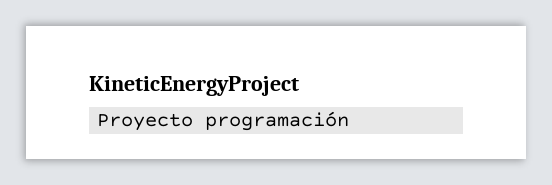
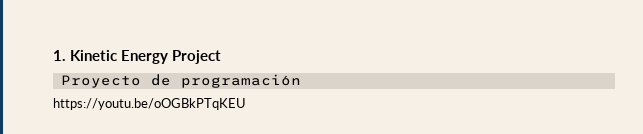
[89,76,299,96] KineticEnergyProject -> [53,50,222,64] 1. Kinetic Energy Project
(193, 122) none -> [150,74,171,86] de
(349, 121) none -> [53,98,246,110] // https://youtu.be/oOGBkPTqKEU

